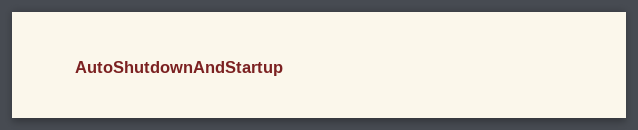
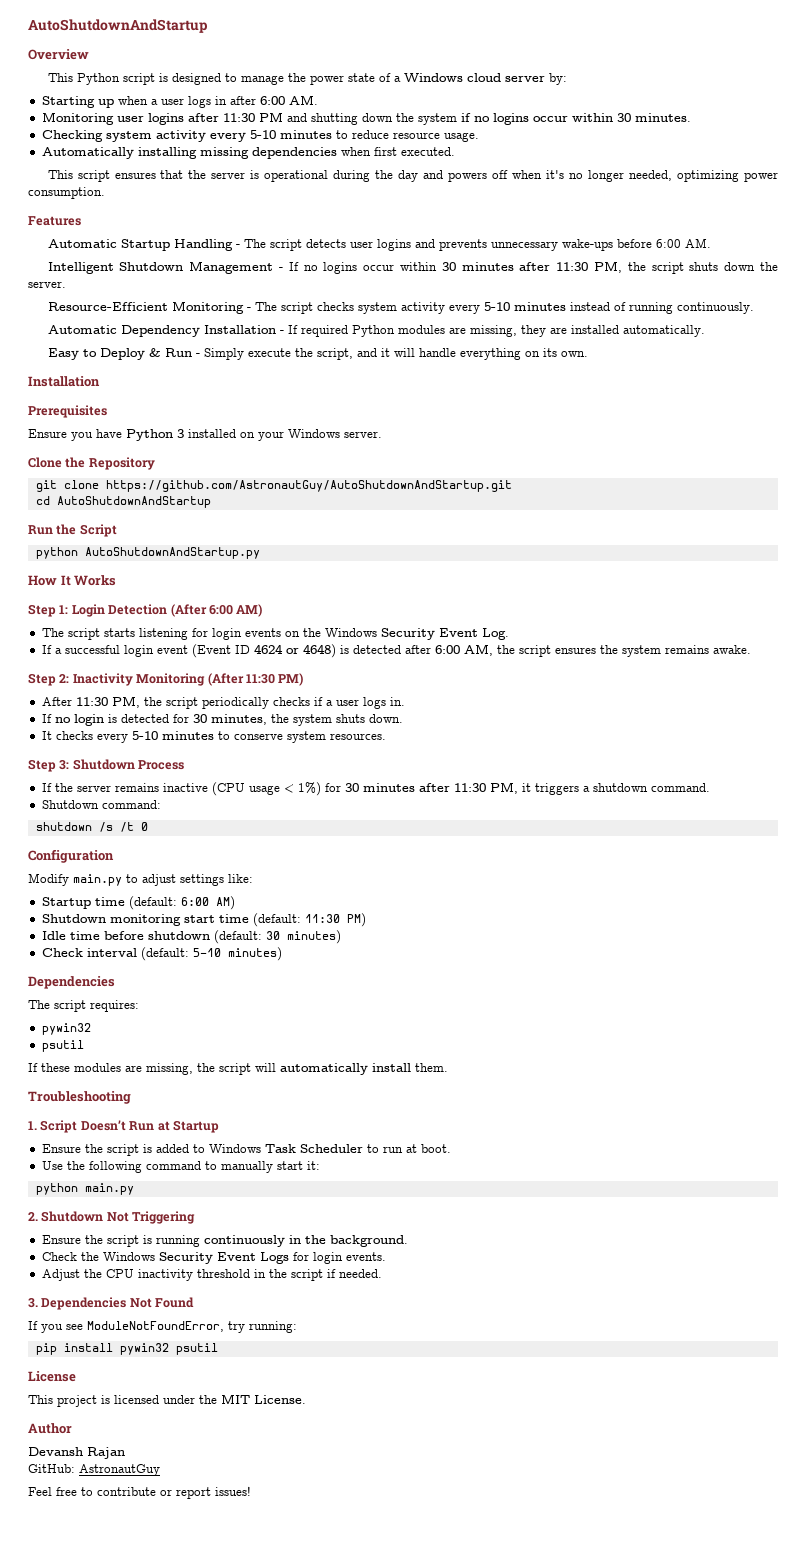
[75,61,283,76] AutoShutdownAndStartup -> [28,19,208,33] [28,49,89,60] [47,73,567,85] [41,95,318,108] [41,112,691,125] [41,130,479,142] [41,147,455,159] [47,170,778,182] [28,187,105,199] [28,216,81,226] [47,238,711,251] [47,261,778,274] [28,281,66,288] [47,301,754,314] [47,325,705,337] [47,348,588,360] [28,376,100,387] [28,405,107,418] [28,429,382,441] [28,457,155,470] [35,480,512,492] [35,496,211,508] [28,524,117,537] [35,547,260,559] [28,575,117,586] [28,604,263,617] [41,628,509,640] [41,644,751,658] [28,673,304,686] [41,696,405,709] [41,714,403,726] [41,731,386,743] [28,759,185,772] [41,782,710,796] [41,800,161,809] [35,822,148,832] [28,849,114,863] [28,873,253,886] [41,896,235,910] [41,913,366,927] [41,930,341,944] [41,947,282,961] [28,976,115,989] [28,1000,139,1012] [41,1023,91,1035] [41,1040,84,1052] [28,1063,448,1075] [28,1091,131,1104] [28,1120,219,1133] [41,1144,451,1156] [41,1161,320,1173] [35,1183,134,1195] [28,1211,196,1224] [41,1235,408,1247] [41,1252,386,1264] [41,1269,382,1281] [28,1297,195,1310] [28,1321,297,1333] [35,1343,218,1355] [28,1371,76,1382] [28,1394,306,1407] [28,1423,72,1434] [28,1447,125,1459] [28,1464,160,1476] [28,1486,251,1499] AutoShutdownAndStartup // Overview // This Python script is designed to manage the power state of a Windows cloud server by: // Starting up when a user logs in after 6:00 AM. // Monitoring user logins after 11:30 PM and shutting down the system if no logins occur within 30 minutes. // Checking system activity every 5-10 minutes to reduce resource usage. // Automatically installing missing dependencies when first executed. // This script ensures that the server is operational during the day and powers off when it's no longer needed, optimizing power consumption. // Features // Automatic Startup Handling - The script detects user logins and prevents unnecessary wake-ups before 6:00 AM. // Intelligent Shutdown Management - If no logins occur within 30 minutes after 11:30 PM, the script shuts down the server. // Resource-Efficient Monitoring - The script checks system activity every 5-10 minutes instead of running continuously. // Automatic Dependency Installation - If required Python modules are missing, they are installed automatically. // Easy to Deploy & Run - Simply execute the script, and it will handle everything on its own. // Installation // Prerequisites // Ensure you have Python 3 installed on your Windows server. // Clone the Repository // git clone https://github.com/AstronautGuy/AutoShutdownAndStartup.git // cd AutoShutdownAndStartup // Run the Script // python AutoShutdownAndStartup.py // How It Works // Step 1: Login Detection (After 6:00 AM) // The script starts listening for login events on the Windows Security Event Log. // If a successful login event (Event ID 4624 or 4648) is detected after 6:00 AM, the script ensures the system remains awake. // Step 2: Inactivity Monitoring (After 11:30 PM) // After 11:30 PM, the script periodically checks if a user logs in. // If no login is detected for 30 minutes, the system shuts down. // It checks every 5-10 minutes to conserve system resources. // Step 3: Shutdown Process // If the server remains inactive (CPU usage < 1%) for 30 minutes after 11:30 PM, it triggers a shutdown command. // Shutdown command: // shutdown /s /t 0 // Configuration // Modify main.py to adjust settings like: // Startup time (default: 6:00 AM) // Shutdown monitoring start time (default: 11:30 PM) // Idle time before shutdown (default: 30 minutes) // Check interval (default: 5-10 minutes) // Dependencies // The script requires: // pywin32 // psutil // If these modules are missing, the script will automatically install them. // Troubleshooting // 1. Script Doesn’t Run at Startup // Ensure the script is added to Windows Task Scheduler to run at boot. // Use the following command to manually start it: // python main.py // 2. Shutdown Not Triggering // Ensure the script is running continuously in the background. // Check the Windows Security Event Logs for login events. // Adjust the CPU inactivity threshold in the script if needed. // 3. Dependencies Not Found // If you see ModuleNotFoundError, try running: // pip install pywin32 psutil // License // This project is licensed under the MIT License. // Author // Devansh Rajan // GitHub: AstronautGuy // Feel free to contribute or report issues!

